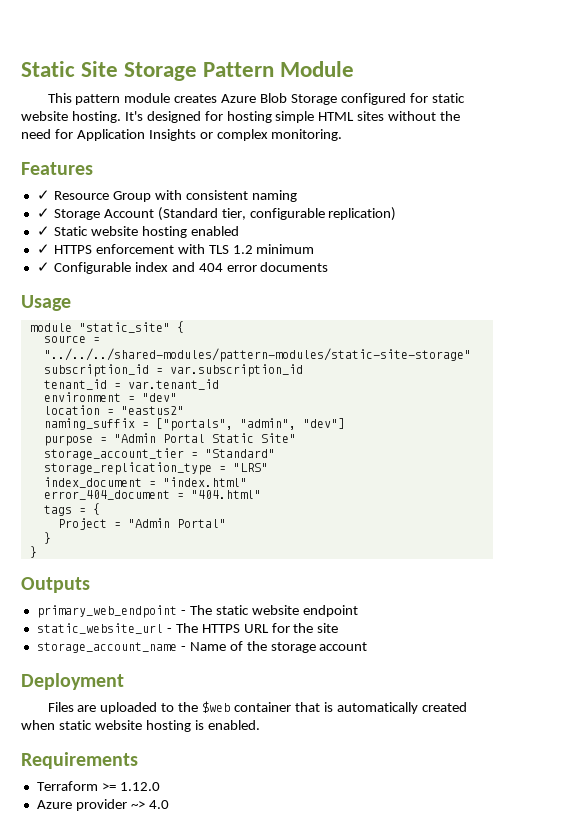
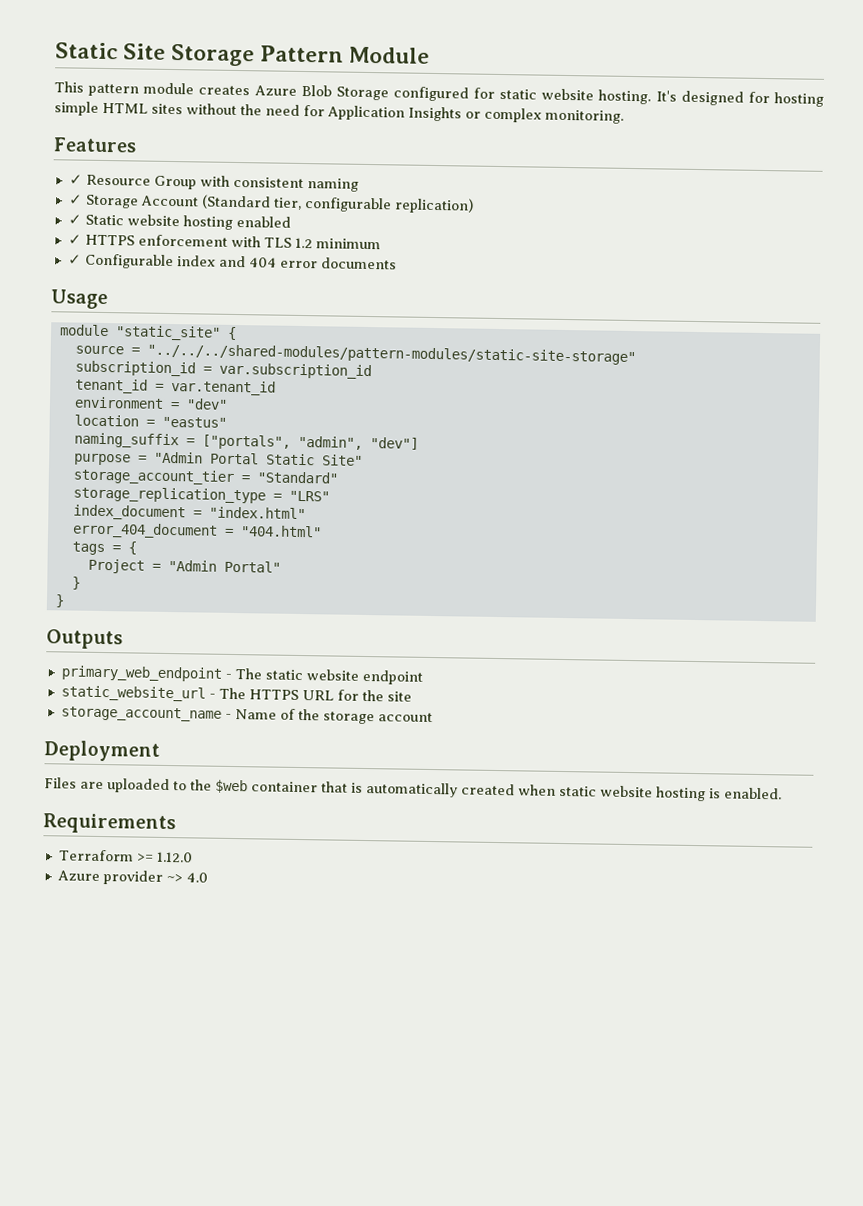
[120,406,184,415] "eastus2" -> [161,416,227,428] "eastus"

